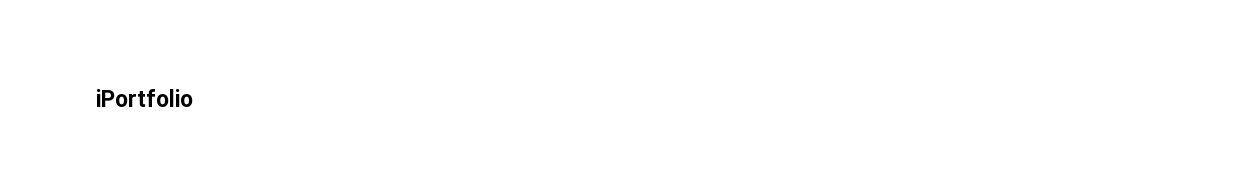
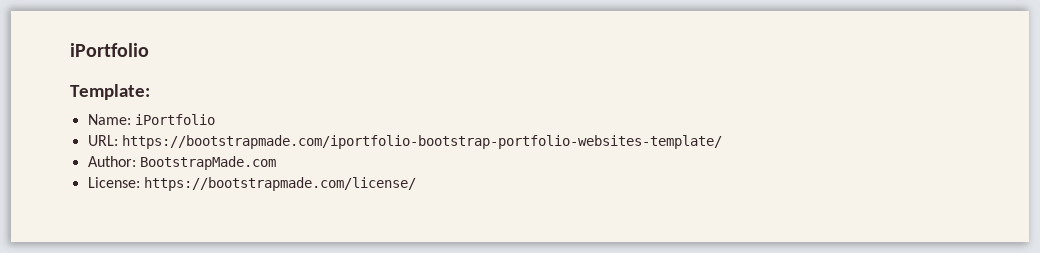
[96,89,193,107] iPortfolio -> [70,43,149,57] [70,84,150,100] [87,114,215,125] [87,135,722,149] [87,156,276,170] [87,177,416,191] iPortfolio // Template: // Name: iPortfolio // URL: https://bootstrapmade.com/iportfolio-bootstrap-portfolio-websites-template/ // Author: BootstrapMade.com // License: https://bootstrapmade.com/license/

